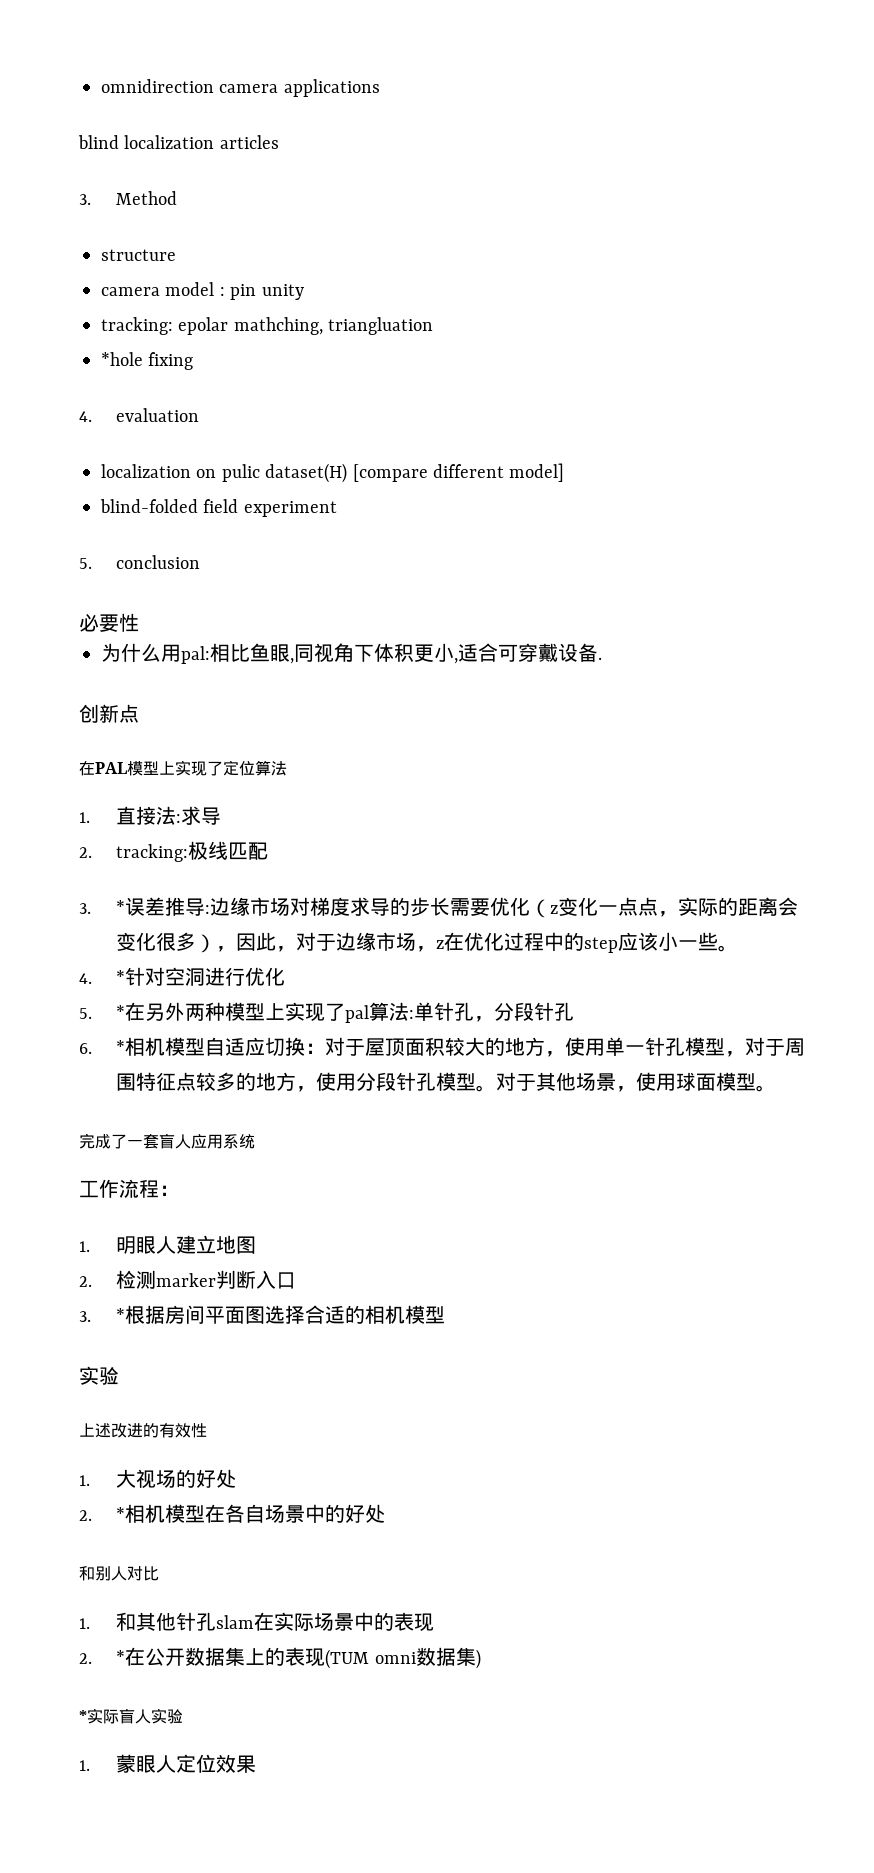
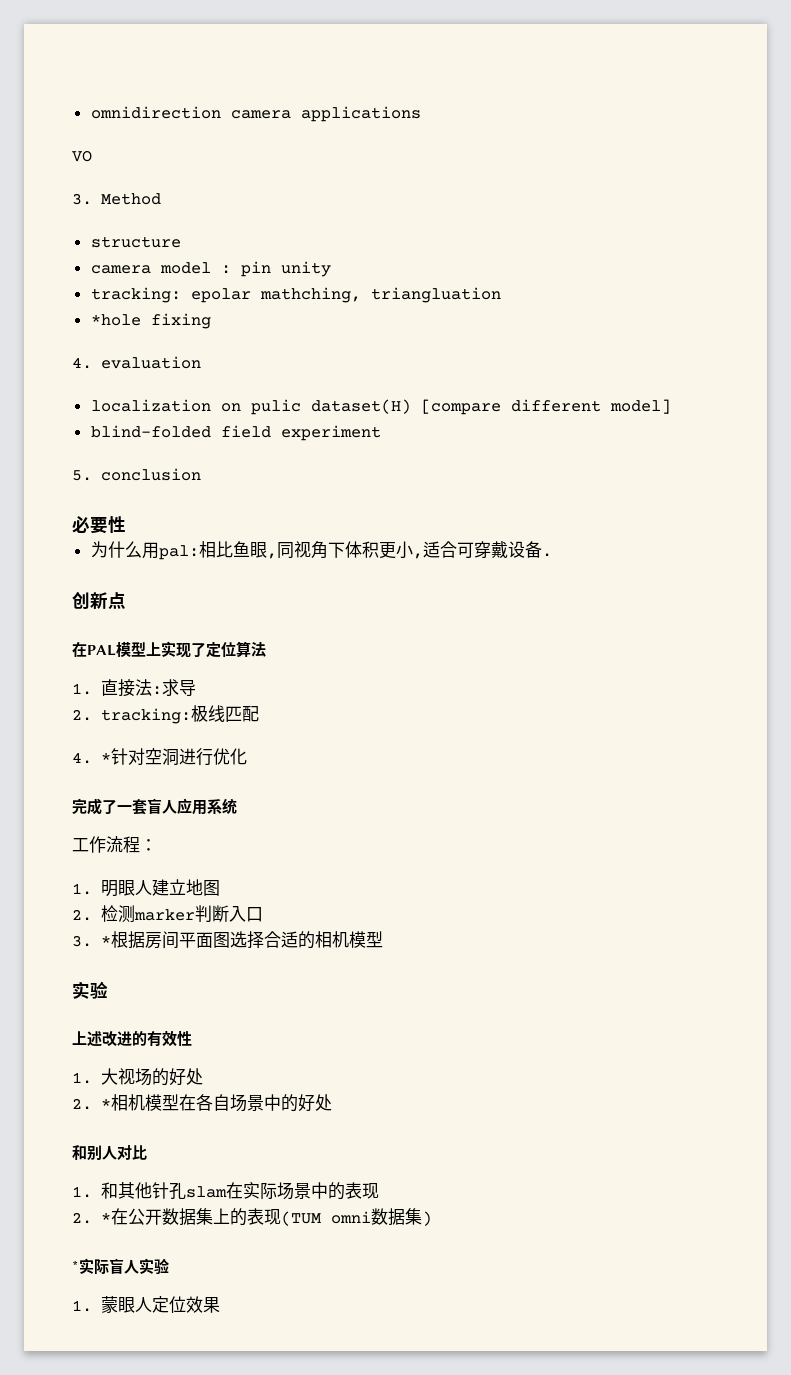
[78,135,279,149] blind localization articles -> [72,150,92,162] VO
[79,897,799,918] [116,932,739,953] [79,967,286,986] [79,1002,575,1023] [79,1037,806,1057] [116,1072,777,1092] 3. *误差推导:边缘市场对梯度求导的步长需要优化（z变化一点点，实际的距离会变化很多），因此，对于边缘市场，z在优化过程中的step应该小一些。 // 4. *针对空洞进行优化 // 5. *在另外两种模型上实现了pal算法:单针孔，分段针孔 // 6. *相机模型自适应切换：对于屋顶面积较大的地方，使用单一针孔模型，对于周围特征点较多的地方，使用分段针孔模型。对于其他场景，使用球面模型。 -> [72,748,247,766] 4. *针对空洞进行优化

